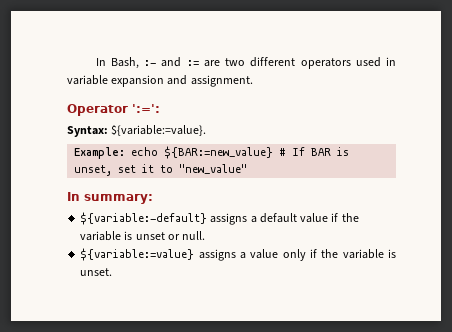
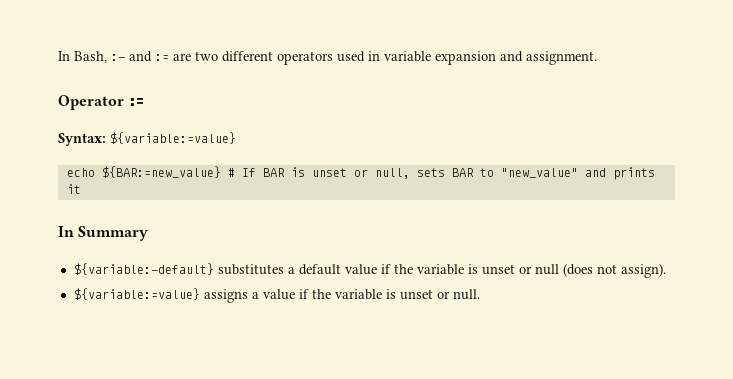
[132,104,160,113] ':=': -> [128,98,145,106] :=
[111,125,207,136] [74,147,126,159] ${variable:=value}. // Example: -> [110,132,236,144] ${variable:=value} //
[74,164,155,176] unset, set it -> [311,168,474,179] unset or null, sets BAR
[67,192,153,204] // In summary: -> [584,167,655,180] [66,184,81,194] [58,226,149,241] and prints it // In Summary
[210,213,248,225] assigns -> [217,264,284,275] substitutes
[182,231,206,240] null. -> [534,263,666,278] null (does not assign).
[282,249,396,261] [80,268,113,276] only if the variable is unset. -> [298,289,480,300] if the variable is unset or null.

